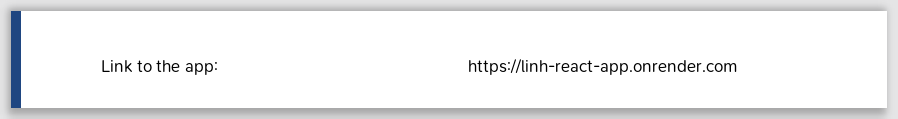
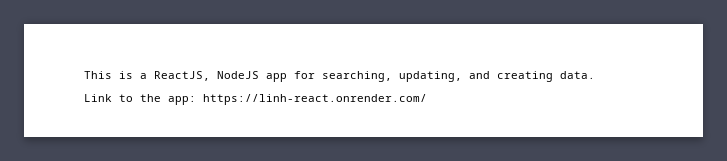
(101, 66) none -> [84,71,595,82] This is a ReactJS, NodeJS app for searching, updating, and creating data. //
[468,58,738,75] https://linh-react-app.onrender.com -> [203,94,427,105] https://linh-react.onrender.com/

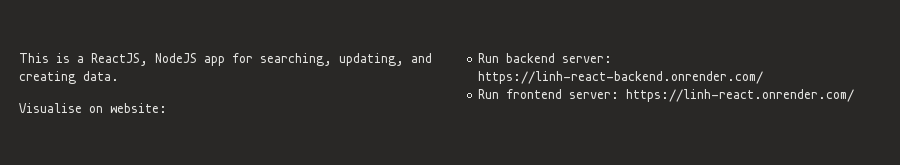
[84,94,196,105] Link to the app: -> [19,103,167,113] [478,53,613,63] [478,71,764,84] [478,89,620,99] Visualise on website: // Run backend server: https://linh-react-backend.onrender.com/ // Run frontend server:

